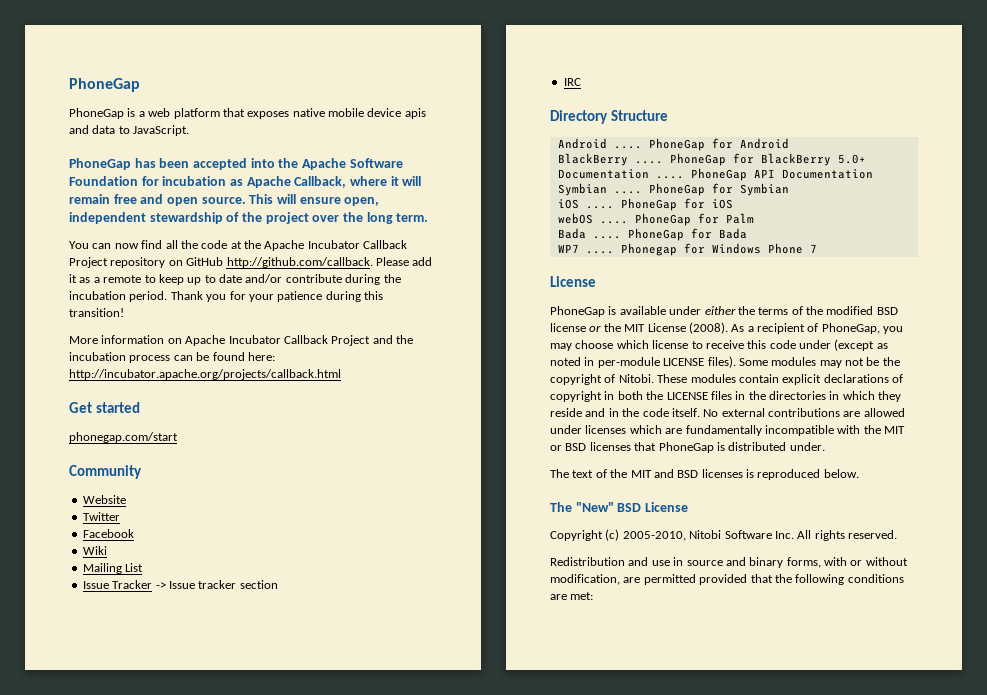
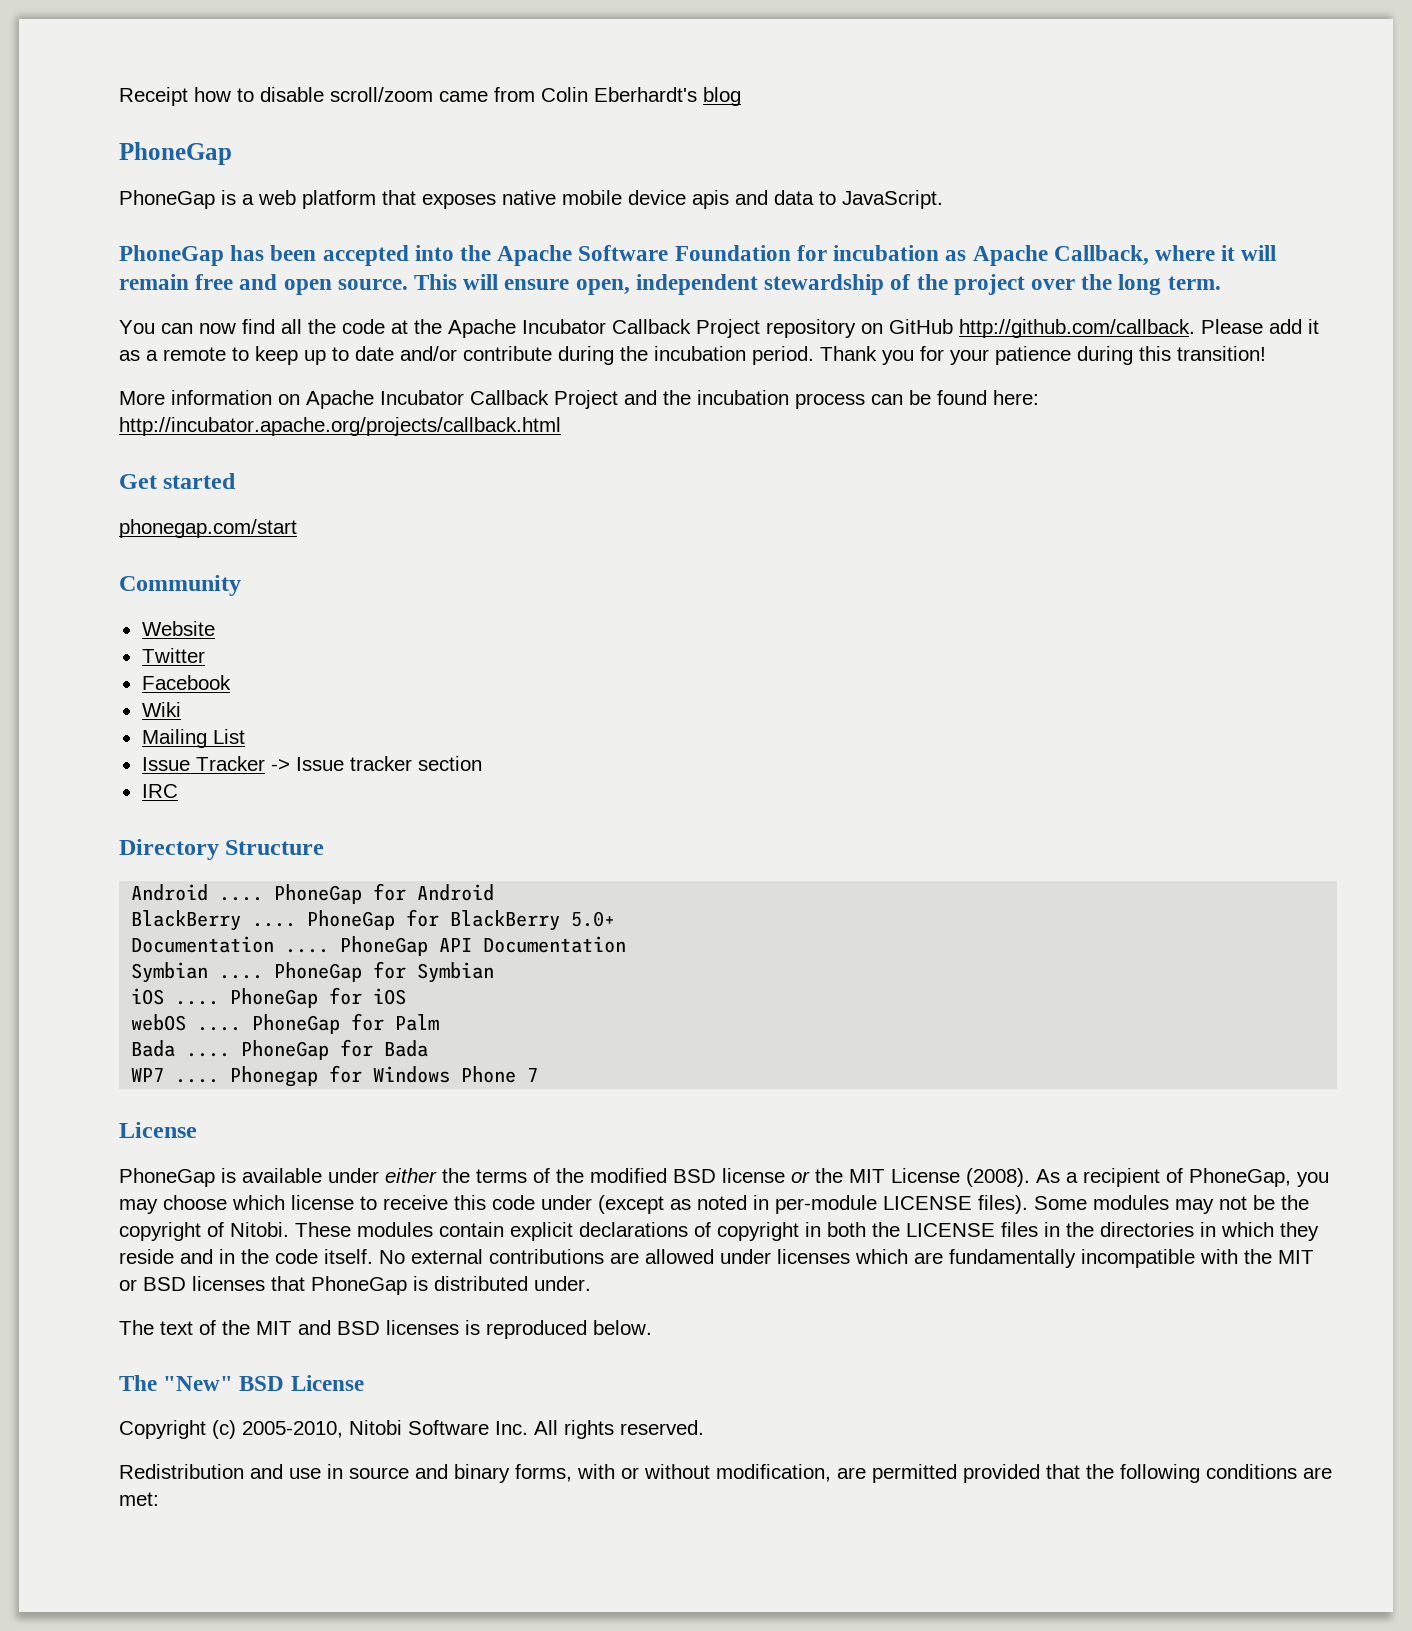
(69, 85) none -> [119,87,741,106] Receipt how to disable scroll/zoom came from Colin Eberhardt's blog //

